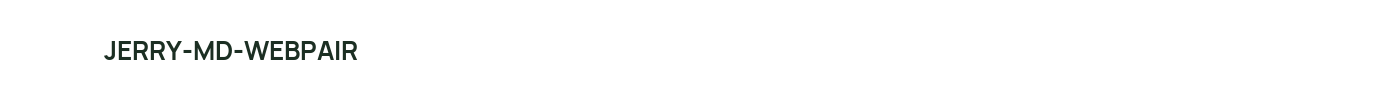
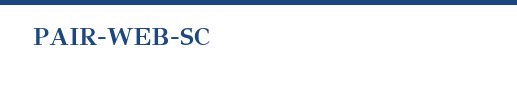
[104,41,358,60] JERRY-MD-WEBPAIR -> [33,27,210,46] PAIR-WEB-SC

